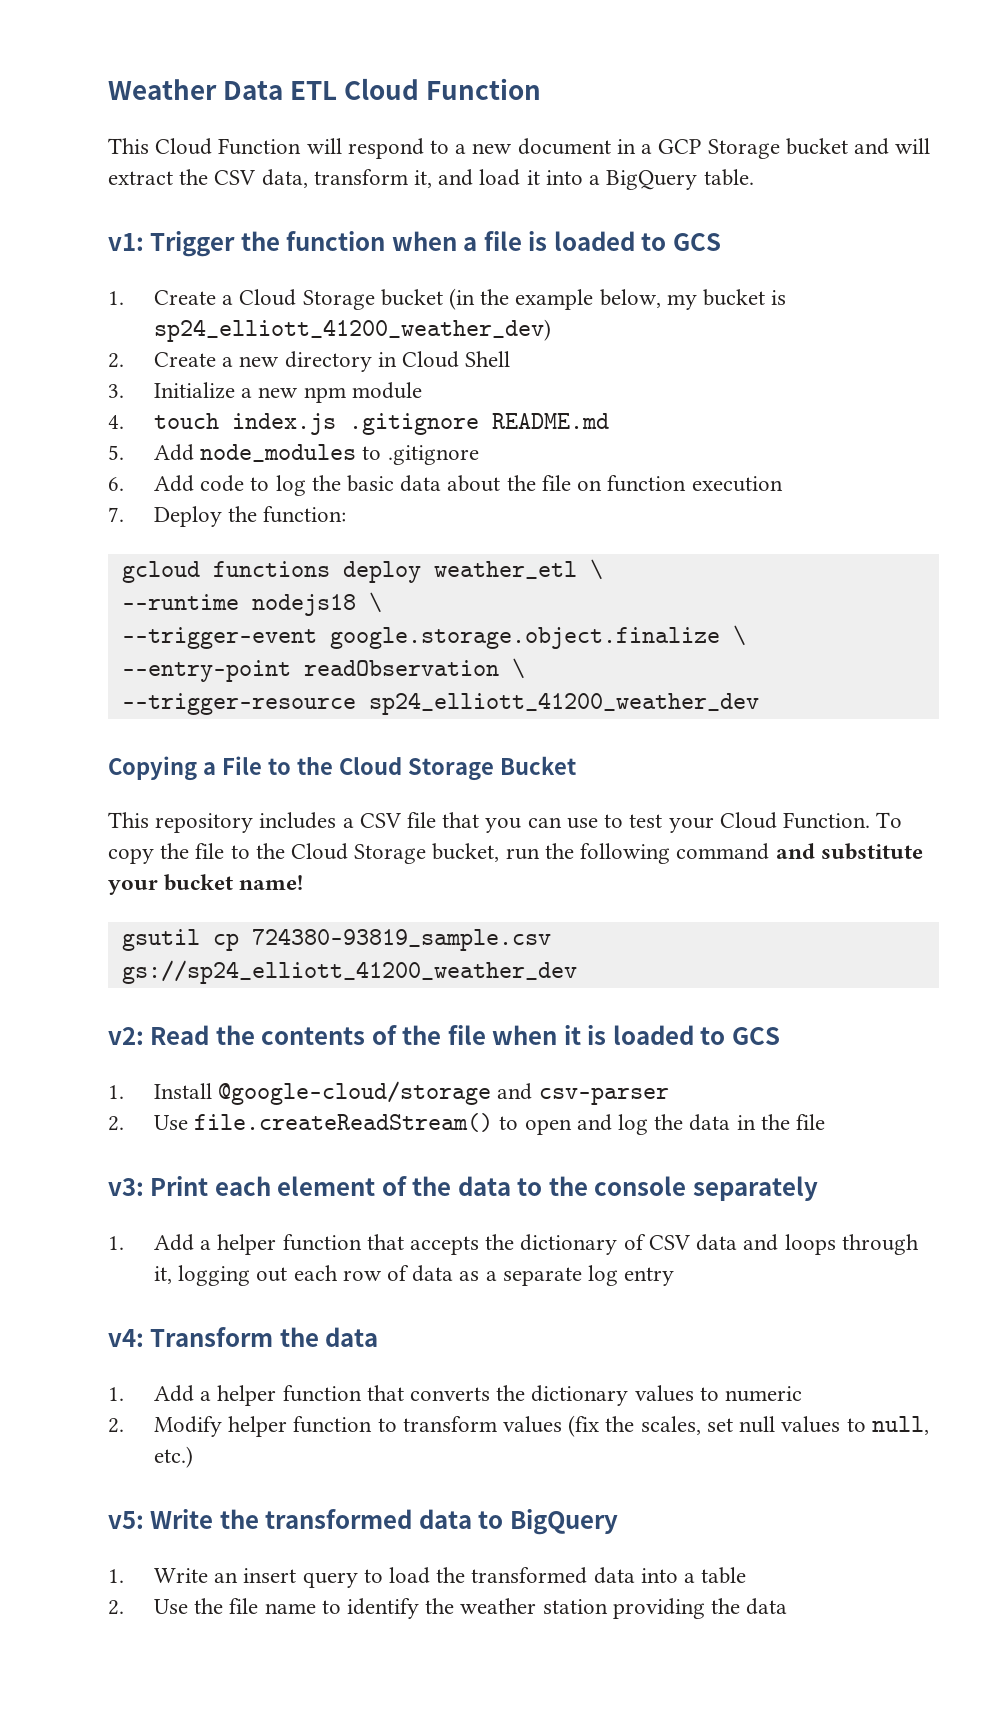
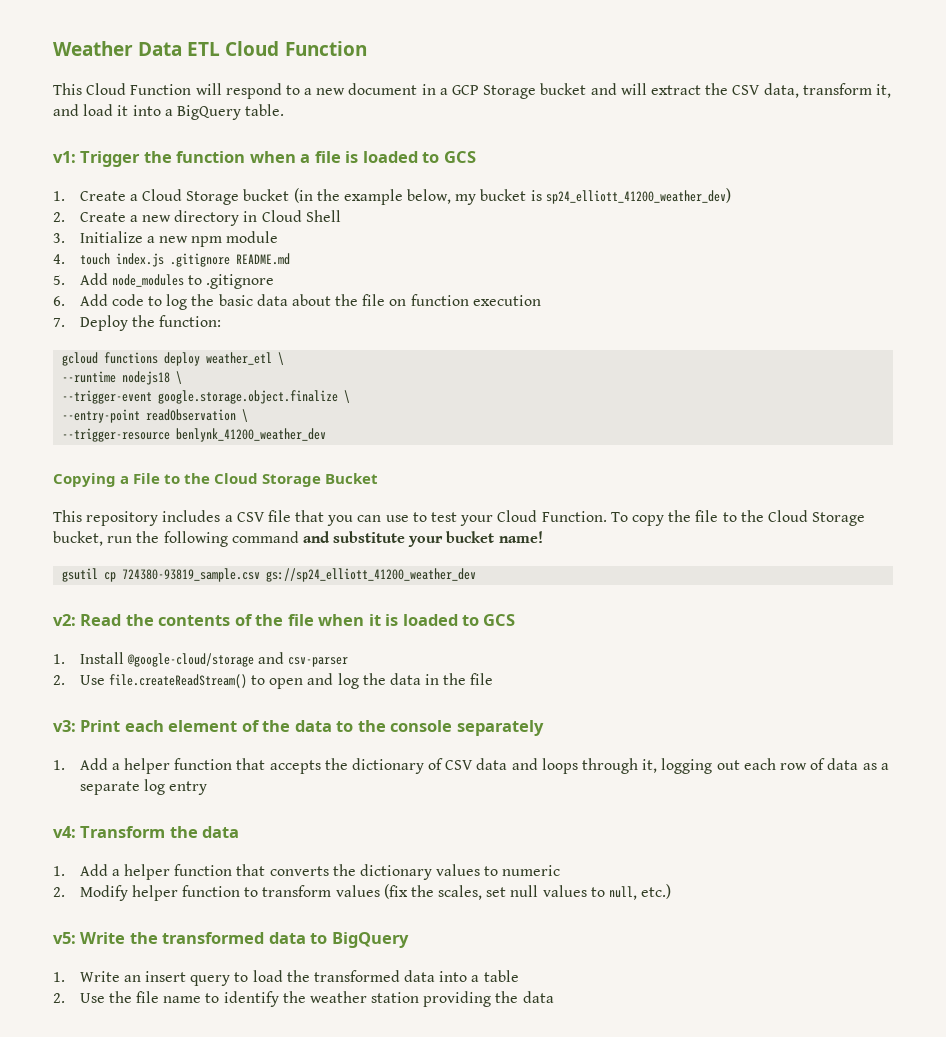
[368,692,759,715] sp24_elliott_41200_weather_dev -> [176,428,327,442] benlynk_41200_weather_dev

